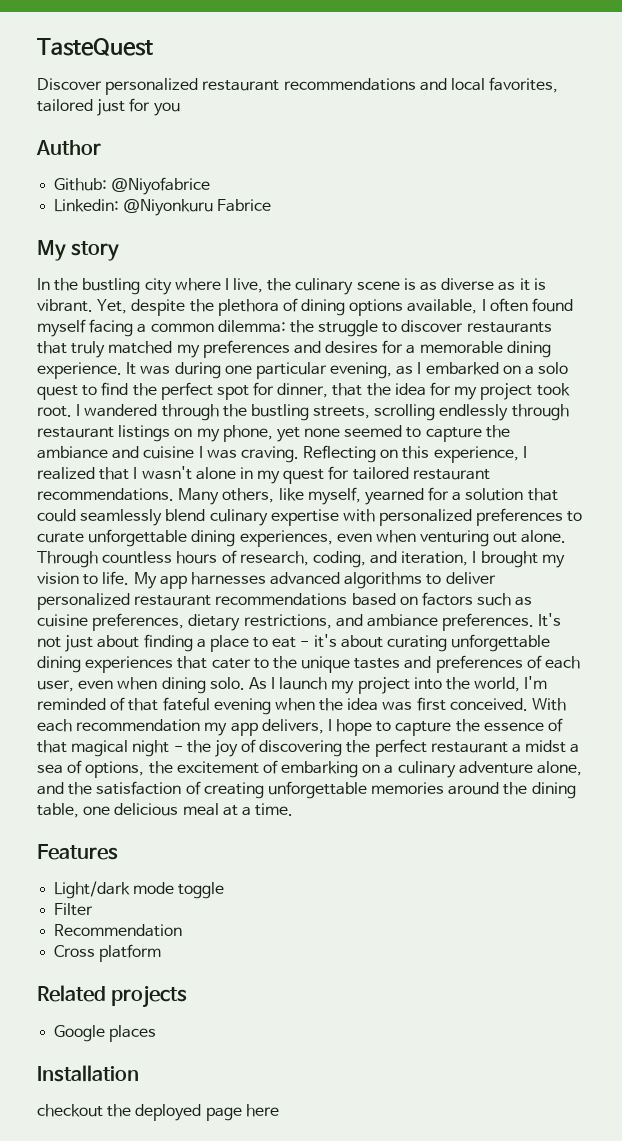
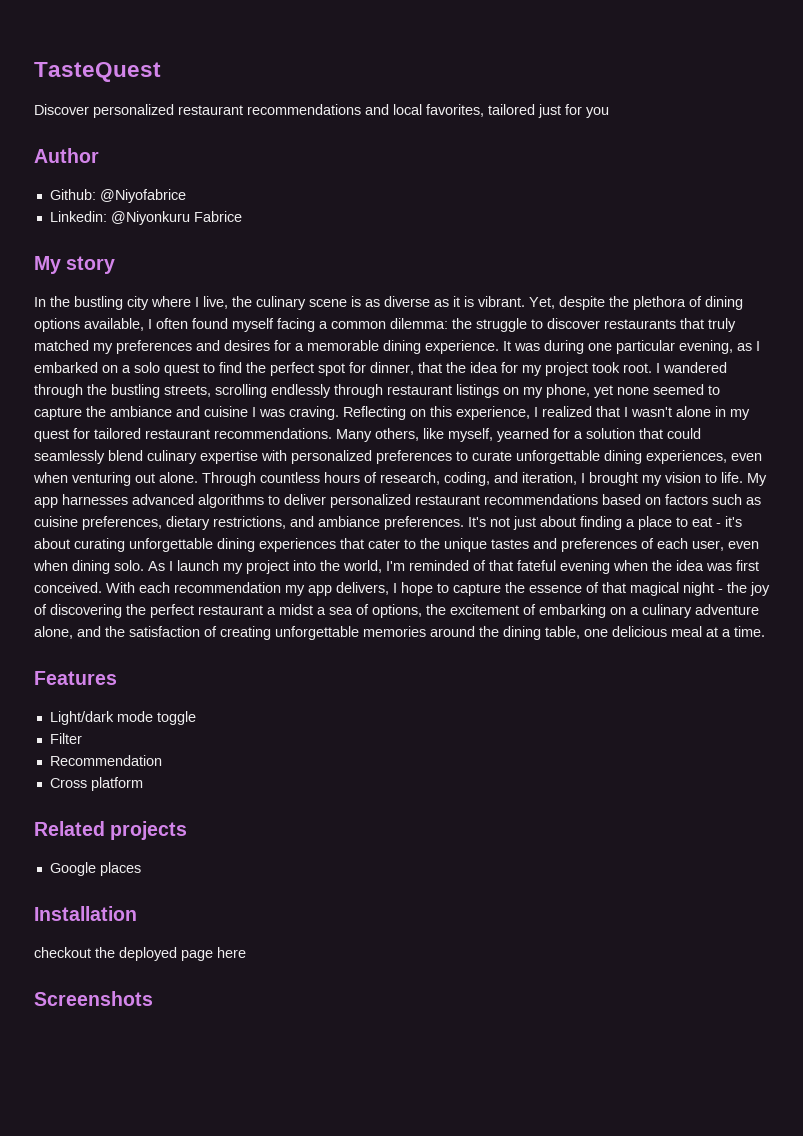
(279, 1110) none -> [34,991,153,1006] // Screenshots

